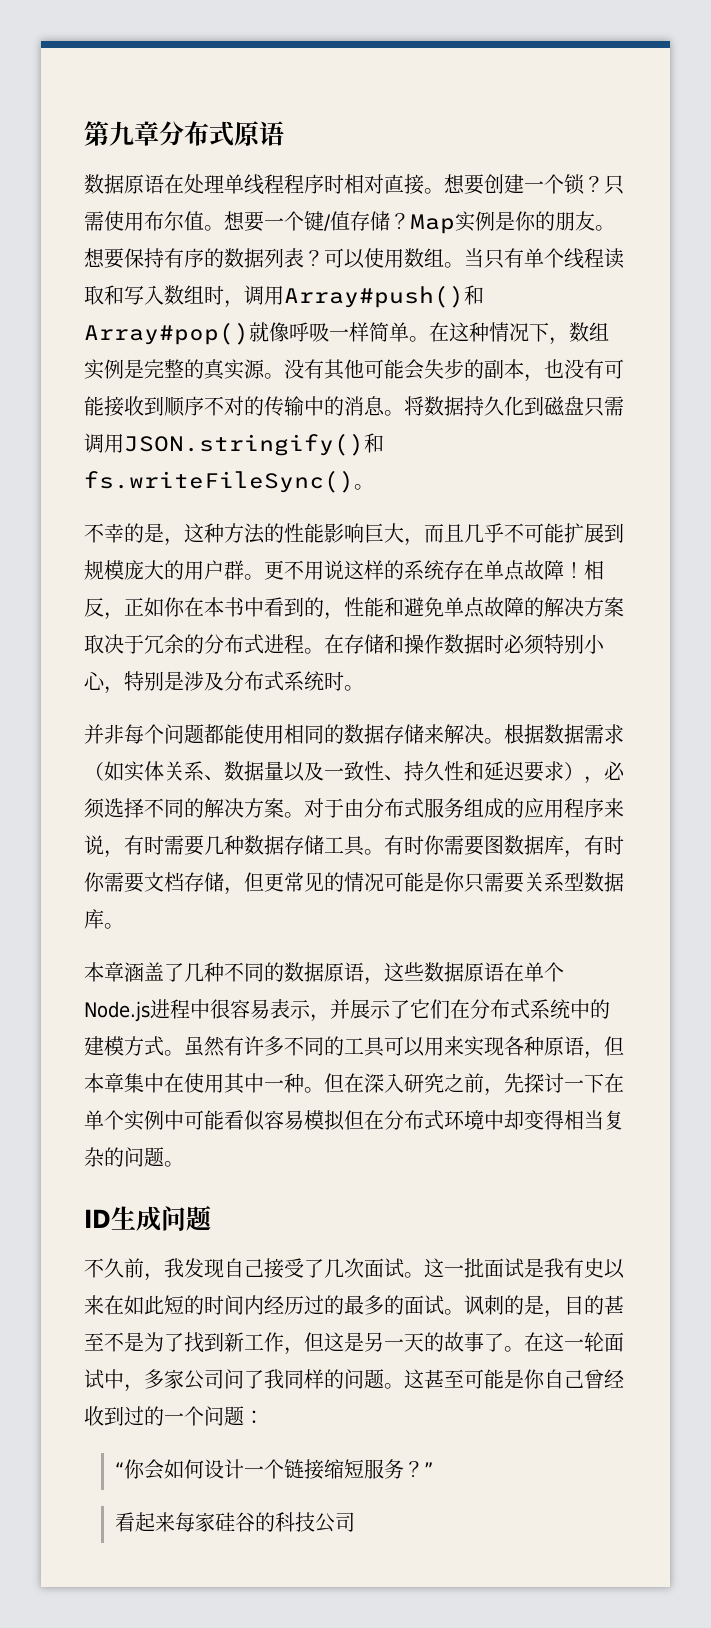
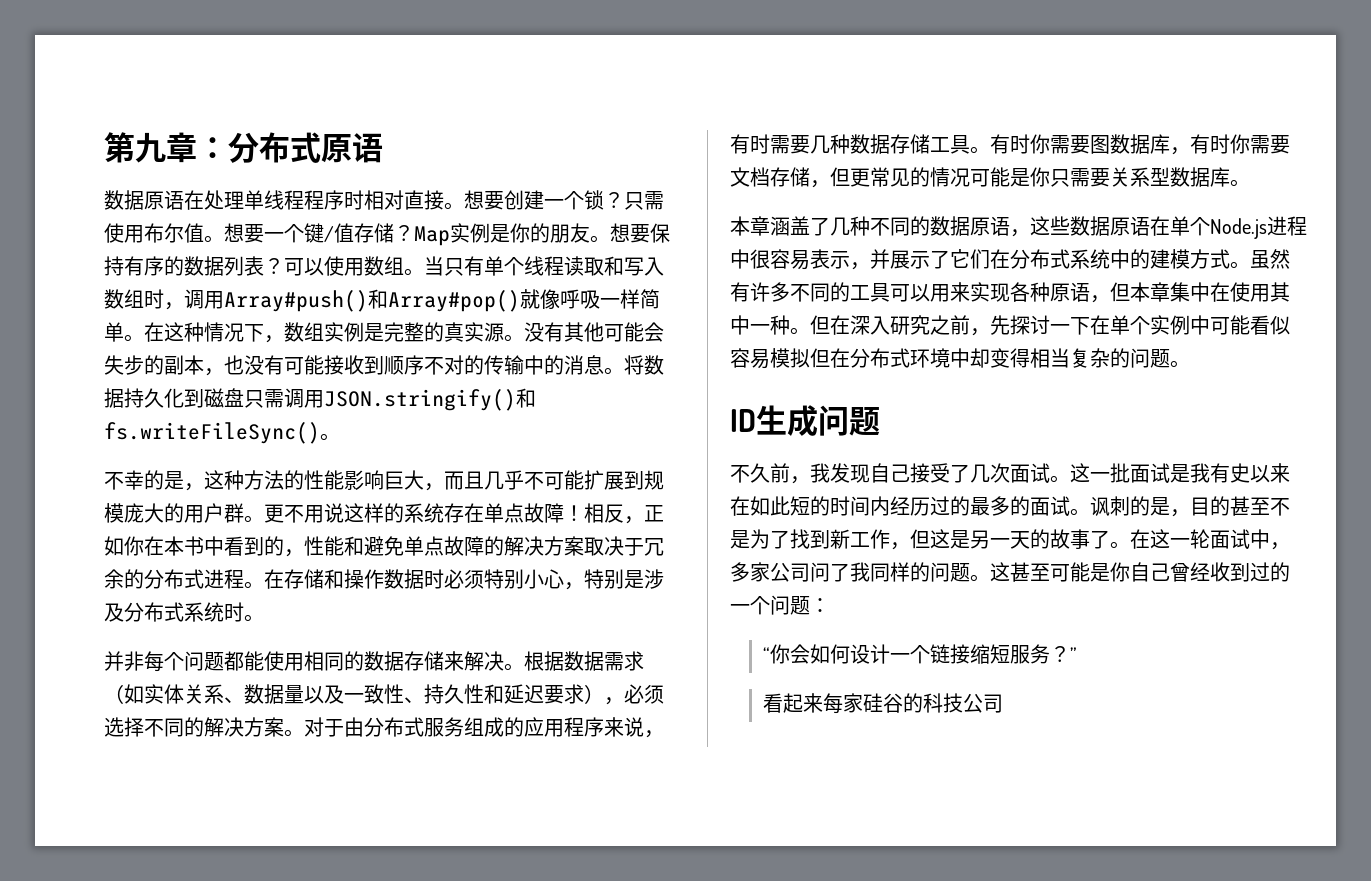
(159, 133) none -> [197,137,228,159] ：

